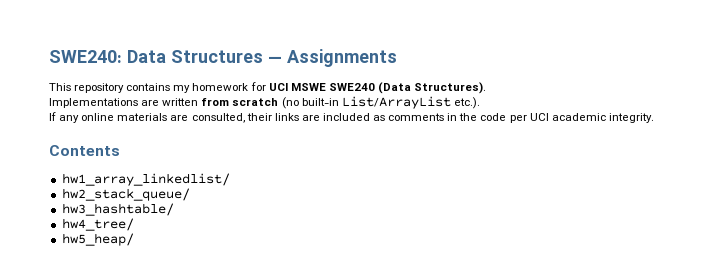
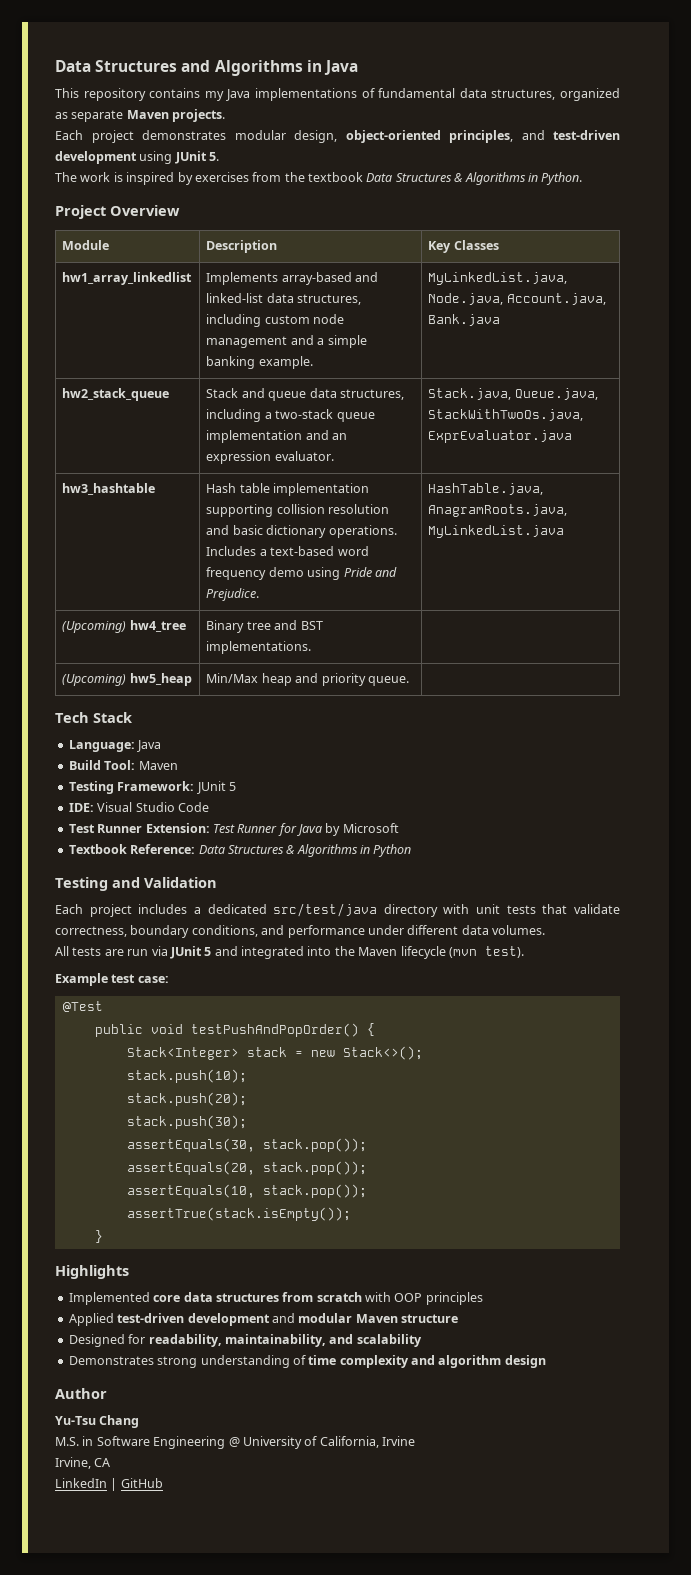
[49,49,397,67] SWE240: Data Structures — Assignments -> [55,60,358,76] Data Structures and Algorithms in Java
[192,82,487,94] [49,96,480,109] [49,112,654,123] [49,145,120,156] [61,173,230,186] [61,188,190,201] [61,203,174,216] [61,218,134,231] [61,233,134,246] homework for UCI MSWE SWE240 (Data Structures). // Implementations are written from scratch (no built-in List/ArrayList etc.). // If any online materials are consulted, their links are included as comments in the code per UCI academic integrity. // Contents // hw1_array_linkedlist/ // hw2_stack_queue/ // hw3_hashtable/ // hw4_tree/ // hw5_heap/ -> [226,88,621,101] [55,109,226,122] [55,130,620,143] [55,151,220,164] [55,172,583,185] [55,205,180,219] [62,240,110,250] [206,240,278,253] [428,240,499,253] [62,272,193,285] [206,272,379,285] [206,293,362,305] [206,314,345,327] [206,335,367,348] [206,356,313,369] [428,272,568,285] [428,293,606,305] [428,314,501,326] [62,388,170,401] [206,388,404,401] [206,409,375,422] [206,430,348,443] [206,451,334,464] [428,388,598,400] [428,409,584,421] [428,430,573,443] [62,483,156,495] [206,483,370,496] [206,504,390,517] [206,525,397,538] [206,546,369,556] [206,567,397,580] [206,588,260,601] [428,483,544,495] [428,504,568,517] [428,525,565,538] [62,620,186,633] [206,620,323,633] [206,641,312,654] [62,673,192,686] [206,673,409,686] [55,712,132,723] [68,740,162,752] [68,760,178,770] [68,781,236,794] [68,802,209,812] [68,823,399,836] [68,844,412,857] [55,877,217,891] [55,903,620,917] [55,925,545,938] [55,946,524,959] [55,973,169,986] [62,1001,103,1012] [94,1023,375,1037] [126,1046,423,1060] [126,1069,247,1083] [126,1092,247,1106] [126,1115,247,1129] [126,1138,367,1152] [126,1161,367,1175] [126,1184,367,1198] [126,1207,351,1221] [94,1230,103,1243] [55,1265,129,1279] [68,1292,483,1305] [68,1313,458,1326] [68,1334,422,1347] [68,1355,546,1368] [55,1388,107,1399] [55,1415,140,1428] [55,1436,415,1449] [55,1457,111,1469] [55,1478,163,1491] Java implementations of fundamental data structures, organized as separate Maven projects. // Each project demonstrates modular design, object-oriented principles, and test-driven development using JUnit 5. // The work is inspired by exercises from the textbook Data Structures & Algorithms in Python. // Project Overview // Module | Description | Key Classes // hw1_array_linkedlist | Implements array-based and linked-list data structures, including custom node management and a simple banking example. | MyLinkedList.java, Node.java, Account.java, Bank.java // hw2_stack_queue | Stack and queue data structures, including a two-stack queue implementation and an expression evaluator. | Stack.java, Queue.java, StackWithTwoQs.java, ExprEvaluator.java // hw3_hashtable | Hash table implementation supporting collision resolution and basic dictionary operations. Includes a text-based word frequency demo using Pride and Prejudice. | HashTable.java, AnagramRoots.java, MyLinkedList.java // (Upcoming) hw4_tree | Binary tree and BST implementations. | // (Upcoming) hw5_heap | Min/Max heap and priority queue. | // Tech Stack // Language: Java // Build Tool: Maven // Testing Framework: JUnit 5 // IDE: Visual Studio Code // Test Runner Extension: Test Runner for Java by Microsoft // Textbook Reference: Data Structures & Algorithms in Python // Testing and Validation // Each project includes a dedicated src/test/java directory with unit tests that validate correctness, boundary conditions, and performance under different data volumes. // All tests are run via JUnit 5 and integrated into the Maven lifecycle (mvn test). // Example test case: // @Test // public void testPushAndPopOrder() { // Stack<Integer> stack = new Stack<>(); // stack.push(10); // stack.push(20); // stack.push(30); // assertEquals(30, stack.pop()); // assertEquals(20, stack.pop()); // assertEquals(10, stack.pop()); // assertTrue(stack.isEmpty()); // } // Highlights // Implemented core data structures from scratch with OOP principles // Applied test-driven development and modular Maven structure // Designed for readability, maintainability, and scalability // Demonstrates strong understanding of time complexity and algorithm design // Author // Yu-Tsu Chang // M.S. in Software Engineering @ University of California, Irvine // Irvine, CA // LinkedIn | GitHub

